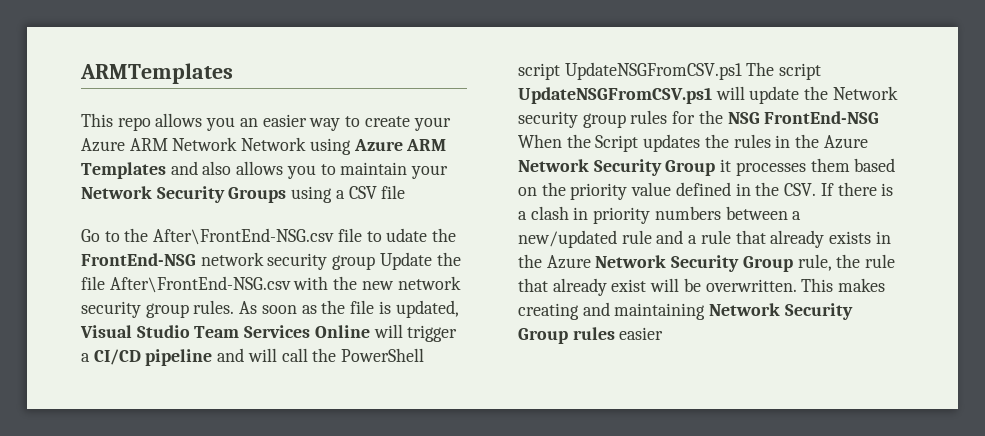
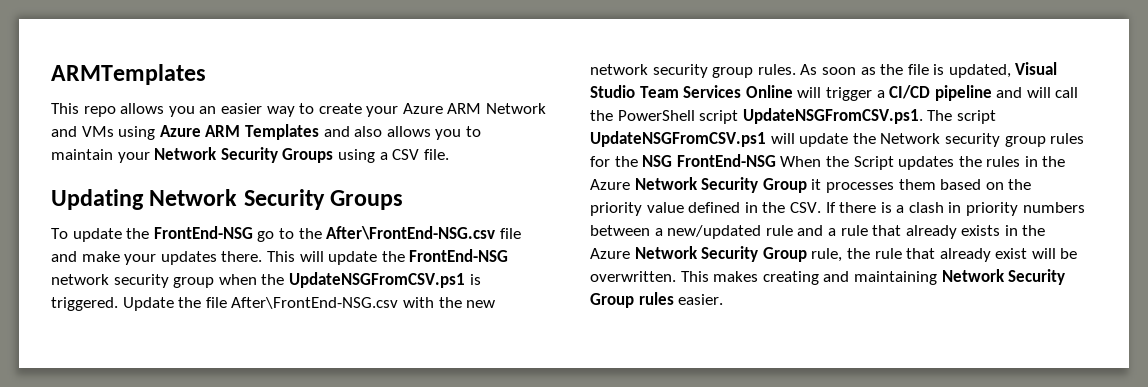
[241,137,307,151] Network -> [51,126,114,137] and VMs
[381,185,406,199] [81,228,428,245] file // Go to the After\FrontEnd-NSG.csv file to udate -> [423,149,449,160] [51,189,404,210] [51,226,521,242] [51,251,378,265] file. // Updating Network Security Groups // To update the FrontEnd-NSG go to the After\FrontEnd-NSG.csv file and make your updates there. This will update
(376, 262) none -> [218,272,481,288] [51,297,118,311] when the UpdateNSGFromCSV.ps1 is triggered.
[564,62,742,80] UpdateNSGFromCSV.ps1 -> [742,108,923,124] UpdateNSGFromCSV.ps1.
[619,327,664,340] easier -> [678,294,724,305] easier.

